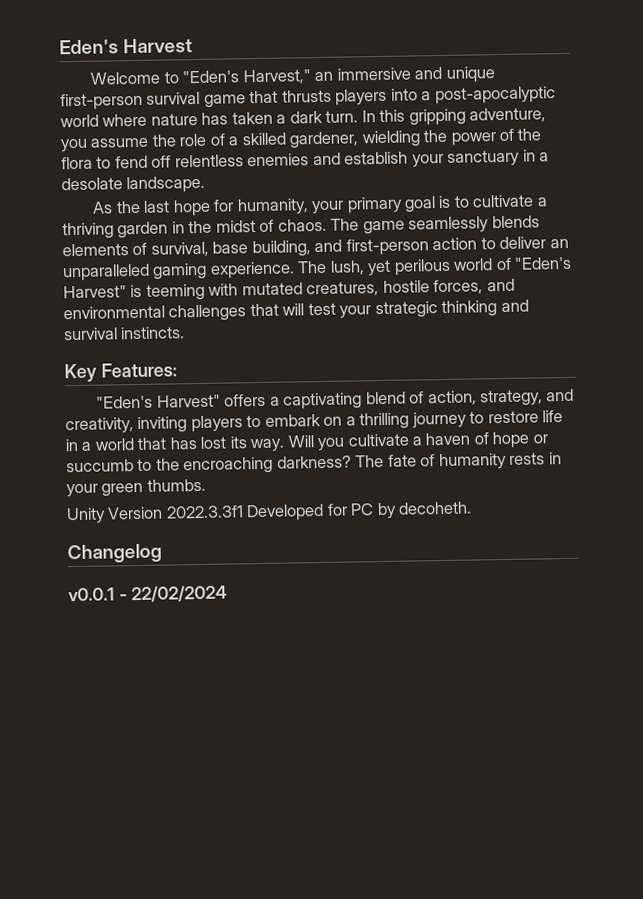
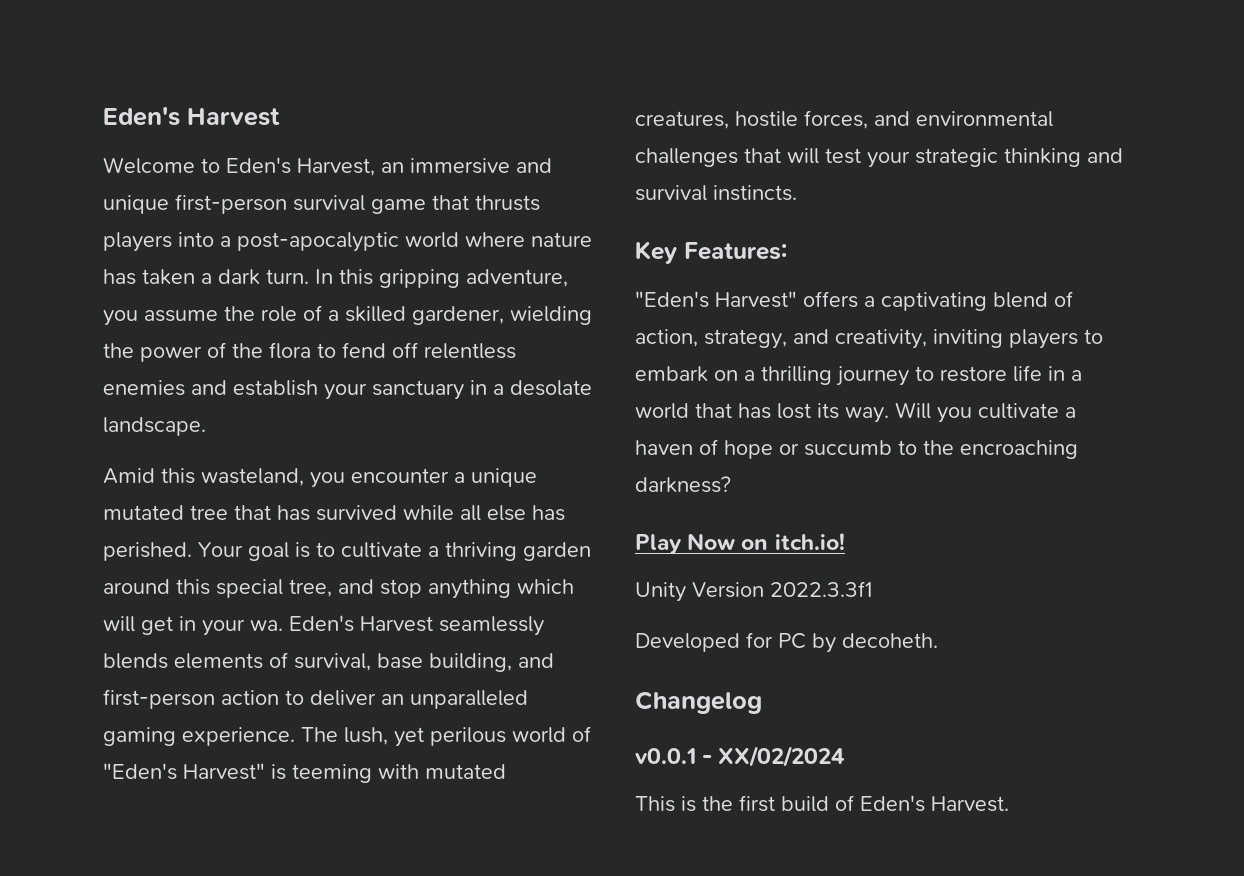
[182,69,311,85] "Eden's Harvest," -> [226,157,375,176] Eden's Harvest,
[92,196,403,217] As the last hope for humanity, your primary -> [103,468,537,488] [103,505,565,521] [103,542,243,561] Amid this wasteland, you encounter a unique mutated tree that has survived while all else has perished. Your
[171,218,405,235] in the midst of chaos. The game -> [103,579,574,599] [103,615,433,636] around this special tree, and stop anything which will get in your wa. Eden's Harvest
[355,452,562,471] [66,478,206,498] The fate of humanity rests in your green thumbs. -> [635,533,845,554] // Play Now on itch.io!
(244, 512) none -> (872, 589) //
[131,584,228,603] 22/02/2024 -> [718,746,846,767] [635,795,1009,812] XX/02/2024 // This is the first build of Eden's Harvest.

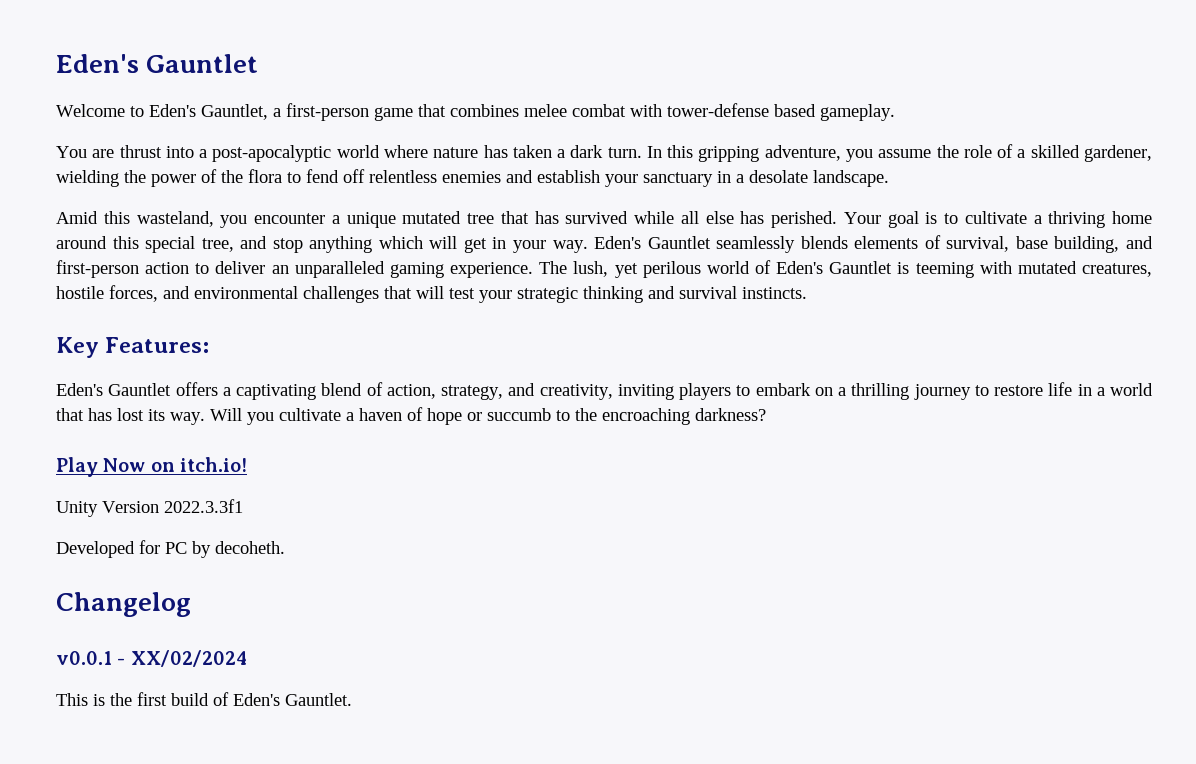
[103,107,280,126] Eden's Harvest -> [56,54,259,73] Eden's Gauntlet
[297,158,552,176] [103,194,540,214] [103,232,172,252] Harvest, an immersive and unique first-person survival game that thrusts players -> [201,103,895,121] [56,145,162,158] Gauntlet, a first-person game that combines melee combat with tower-defense based gameplay. // You are thrust
[523,542,591,561] garden -> [1112,211,1152,224] home
[250,615,433,632] wa. Eden's Harvest -> [552,236,711,253] way. Eden's Gauntlet
[103,763,265,780] "Eden's Harvest" -> [776,261,893,274] Eden's Gauntlet
[635,291,797,308] "Eden's Harvest" -> [56,383,172,396] Eden's Gauntlet
[931,796,1009,812] Harvest. -> [285,693,352,706] Gauntlet.

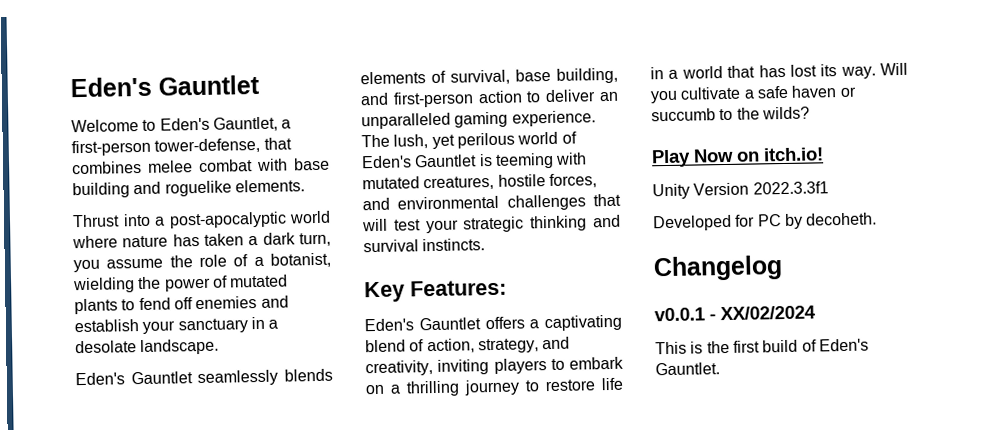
[374,107,413,121] game -> [154,137,261,154] tower-defense,
[667,103,895,121] [56,145,162,158] tower-defense based gameplay. // You are thrust -> [293,157,330,171] [72,179,305,199] [72,214,120,228] base building and roguelike elements. // Thrust
[607,145,841,162] turn. In this gripping adventure, -> [299,232,331,247] turn,
[1030,145,1152,162] skilled gardener, -> [270,252,332,268] botanist,
[221,169,282,183] the flora -> [229,274,289,288] [74,298,118,315] mutated plants
[369,170,437,183] relentless -> (193, 303) none
[56,211,1152,228] [56,236,588,253] Amid this wasteland, you encounter a unique mutated tree that has survived while all else has perished. Your goal is to cultivate a thriving home around this special tree, and stop anything which will get in your way. -> (220, 347) none
[359,407,462,425] haven of hope -> [756,85,838,99] safe haven
[602,408,766,425] encroaching darkness? -> [761,106,810,120] wilds?

